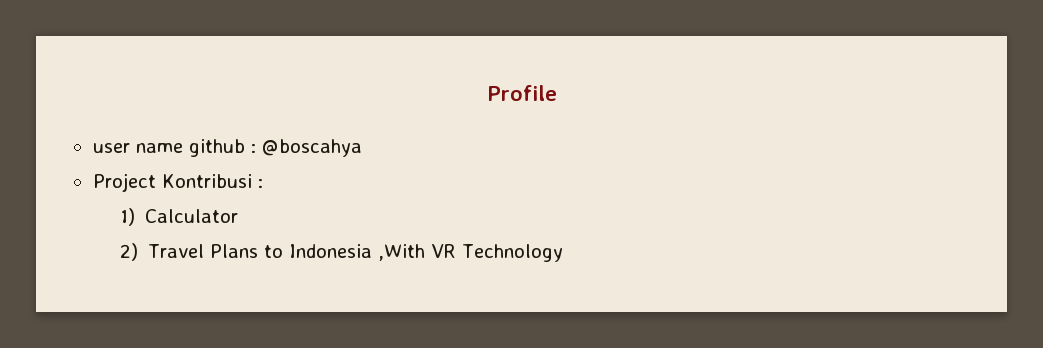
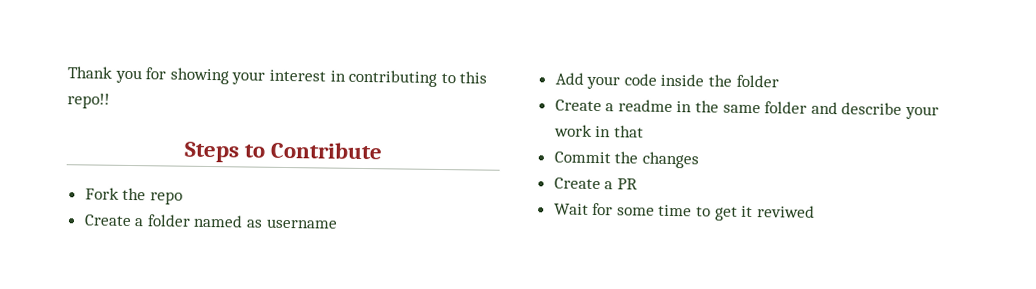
[486,85,557,101] [92,139,362,157] [92,173,263,192] [119,208,239,226] [119,243,564,262] Profile // user name github : @boscahya // Project Kontribusi : // 1) Calculator // 2) Travel Plans to Indonesia ,With VR Technology -> [67,66,488,87] [67,93,110,109] [183,141,384,163] [84,187,183,205] [83,214,338,229] [554,72,779,90] [554,99,940,120] [553,124,644,138] [553,151,699,169] [553,177,638,190] [553,202,815,221] Thank you for showing your interest in contributing to this repo!! // Steps to Contribute // Fork the repo // Create a folder named as username // Add your code inside the folder // Create a readme in the same folder and describe your work in that // Commit the changes // Create a PR // Wait for some time to get it reviwed

